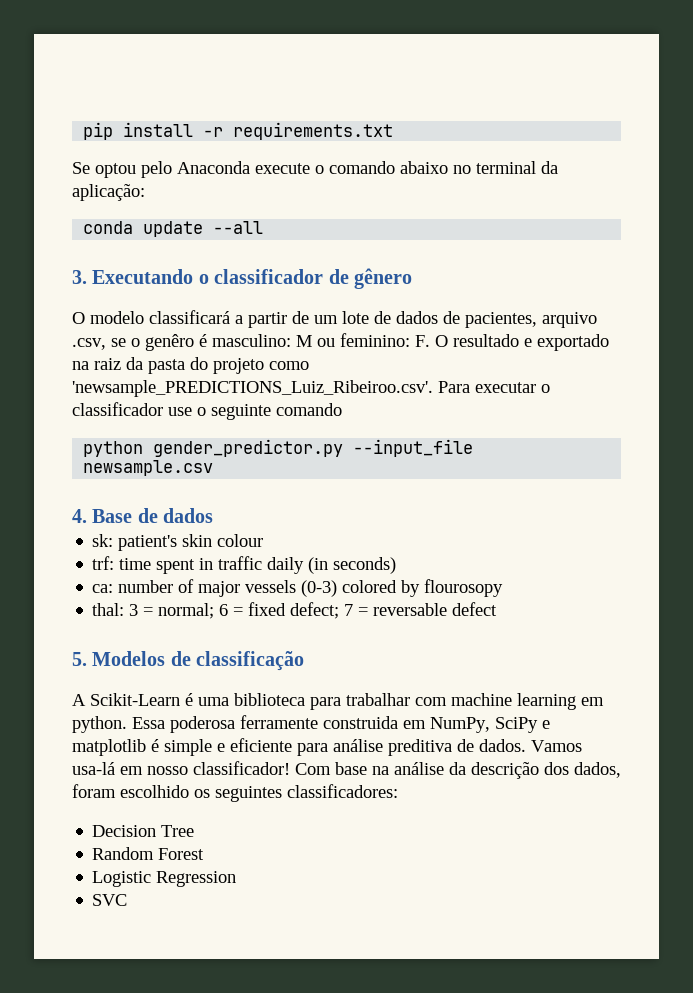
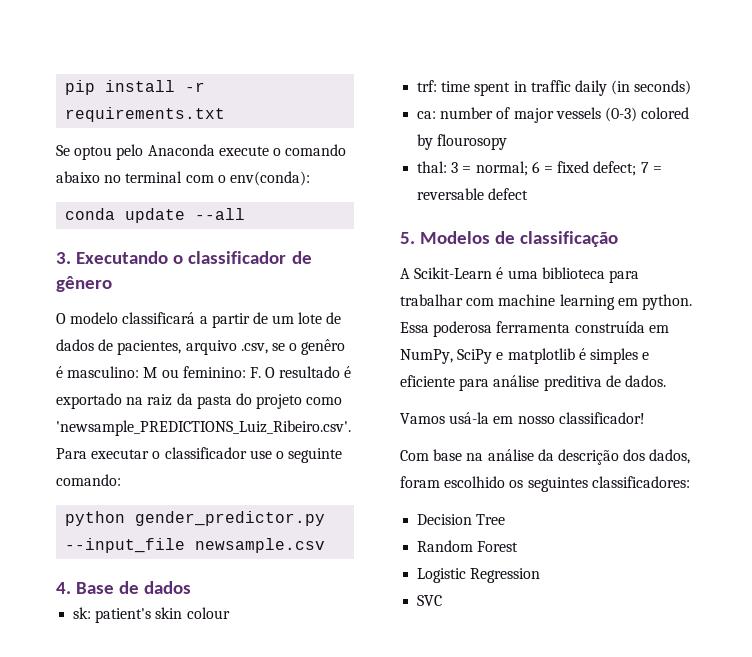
[541,161,558,174] [72,184,145,201] da aplicação: -> [185,171,310,186] com o env(conda):
[524,338,532,347] e -> [344,366,352,378] é
[72,380,433,397] 'newsample_PREDICTIONS_Luiz_Ribeiroo.csv'. -> [56,420,351,436] 'newsample_PREDICTIONS_Luiz_Ribeiro.csv'.
[276,403,342,416] comando -> [56,474,121,486] comando:
[240,715,398,729] ferramente construida -> [496,321,645,333] ferramenta construída
[164,739,212,756] simple -> [589,348,638,364] simples
[531,740,582,752] [72,762,115,775] Vamos usa-lá -> [400,412,490,424] // Vamos usá-la
(290, 768) none -> (645, 418) //

